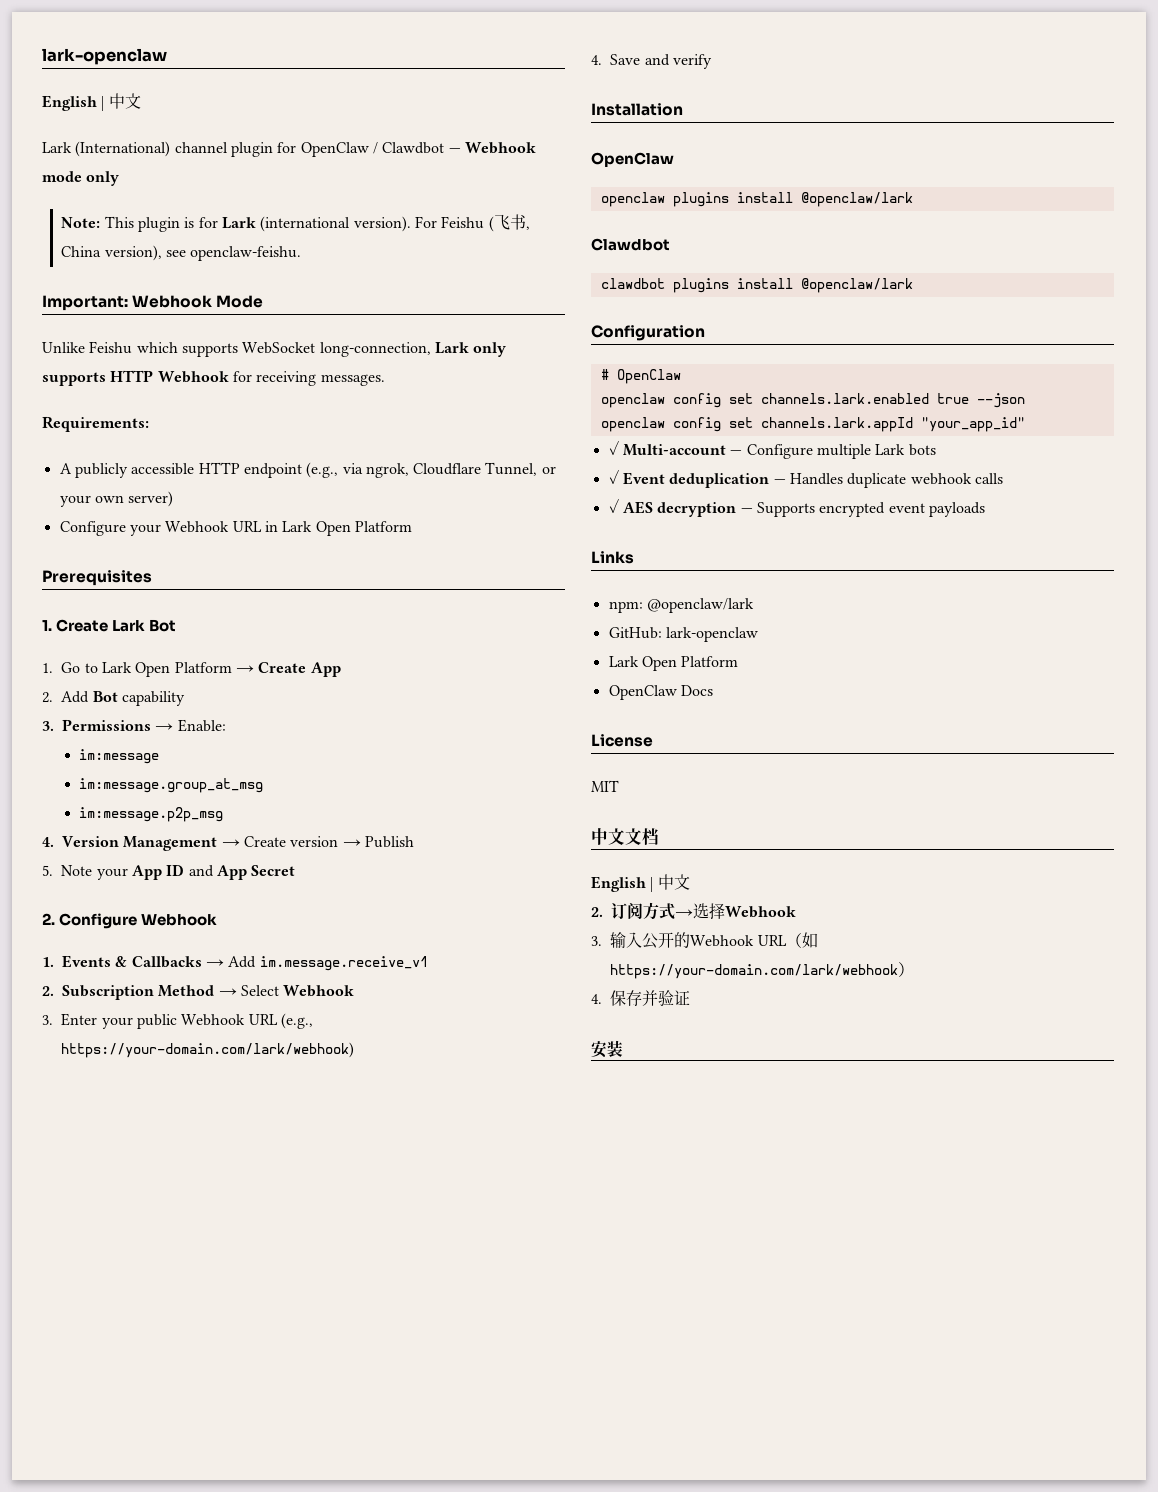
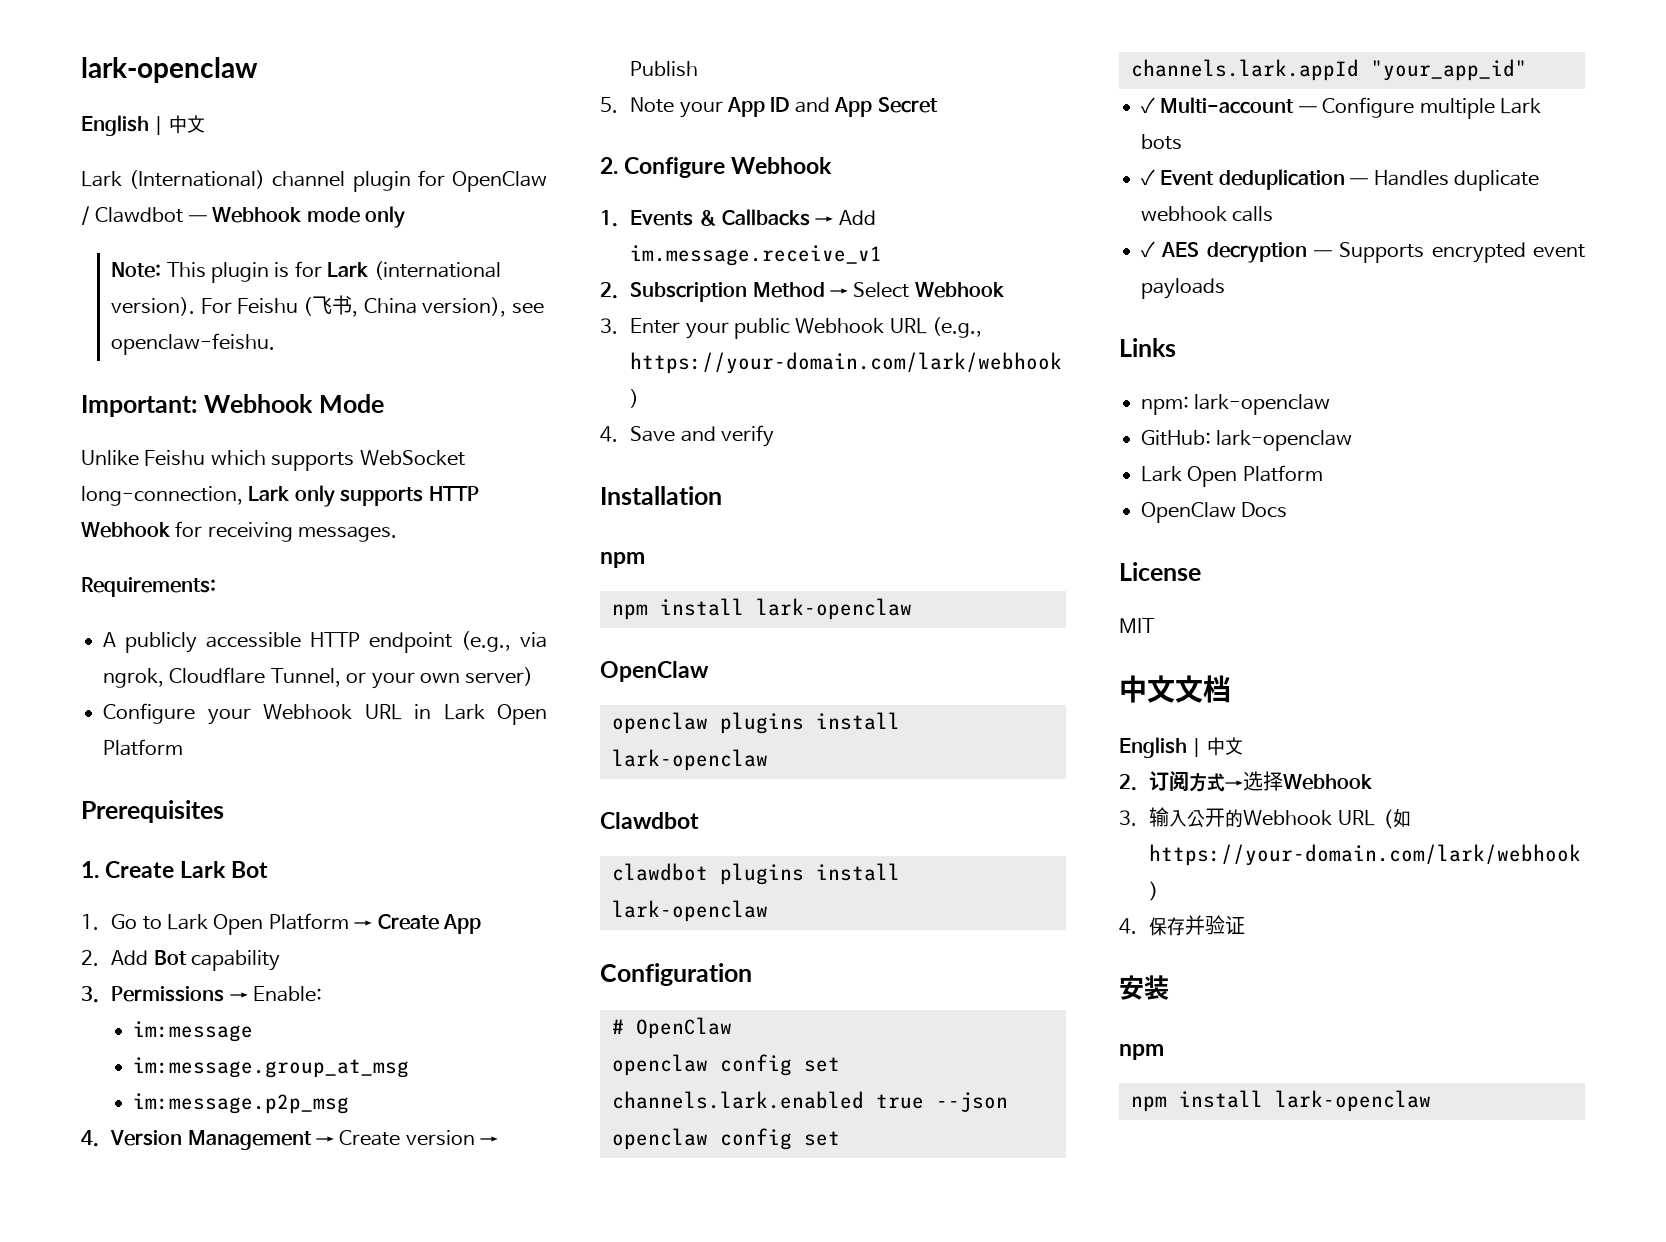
(683, 109) none -> [600,552,645,568] [612,598,912,620] // npm // npm install lark-openclaw
[800,192,913,207] @openclaw/lark -> [612,749,768,771] lark-openclaw
[800,278,913,293] @openclaw/lark -> [612,900,768,922] lark-openclaw
[646,598,754,613] @openclaw/lark -> [1194,394,1331,415] lark-openclaw
(623, 1048) none -> [1119,1044,1164,1060] [1131,1090,1431,1112] // npm // npm install lark-openclaw

